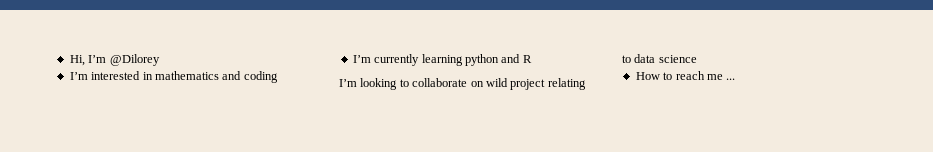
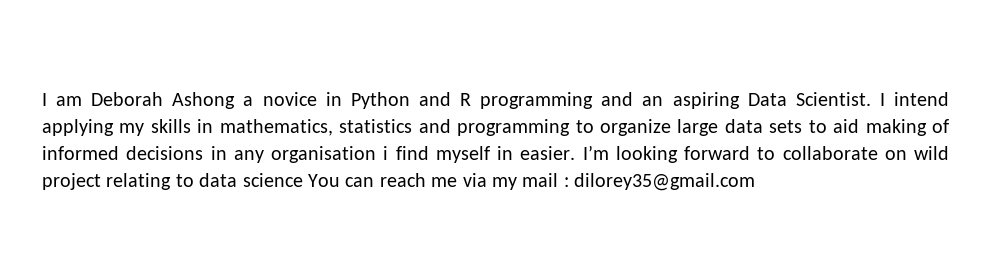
[69,54,160,66] [69,71,278,83] [352,54,532,66] Hi, I’m @Dilorey // I’m interested in mathematics and coding // I’m currently learning python and R // -> [42,92,950,109] [42,119,949,136] [42,146,576,163] I am Deborah Ashong a novice in Python and R programming and an aspiring Data Scientist. I intend applying my skills in mathematics, statistics and programming to organize large data sets to aid making of informed decisions in any organisation i find myself in easier.
(398, 84) none -> [684,146,750,160] forward
[635,71,736,80] // How to reach me ... -> [308,173,756,191] You can reach me via my mail : dilorey35@gmail.com

